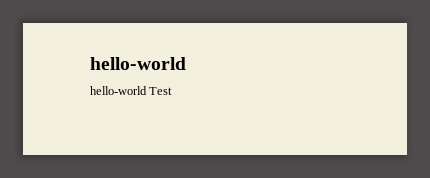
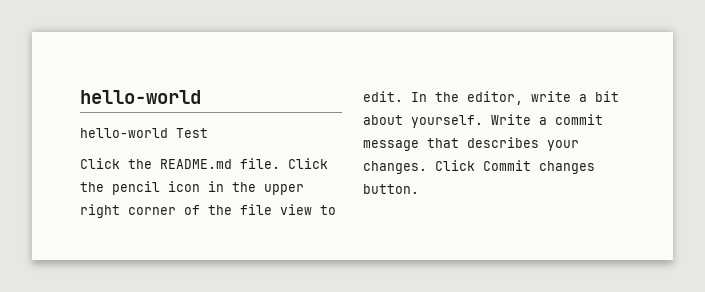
(173, 91) none -> [80,158,328,169] [80,181,304,195] [80,204,336,218] [363,91,619,105] [363,114,603,128] [363,137,579,151] [363,160,595,174] [363,184,419,194] // Click the README.md file. Click the pencil icon in the upper right corner of the file view to edit. In the editor, write a bit about yourself. Write a commit message that describes your changes. Click Commit changes button.

